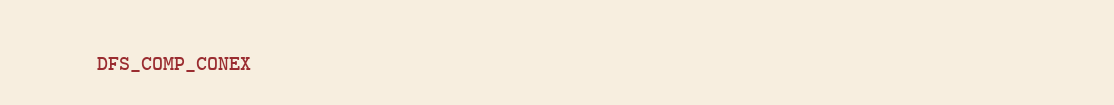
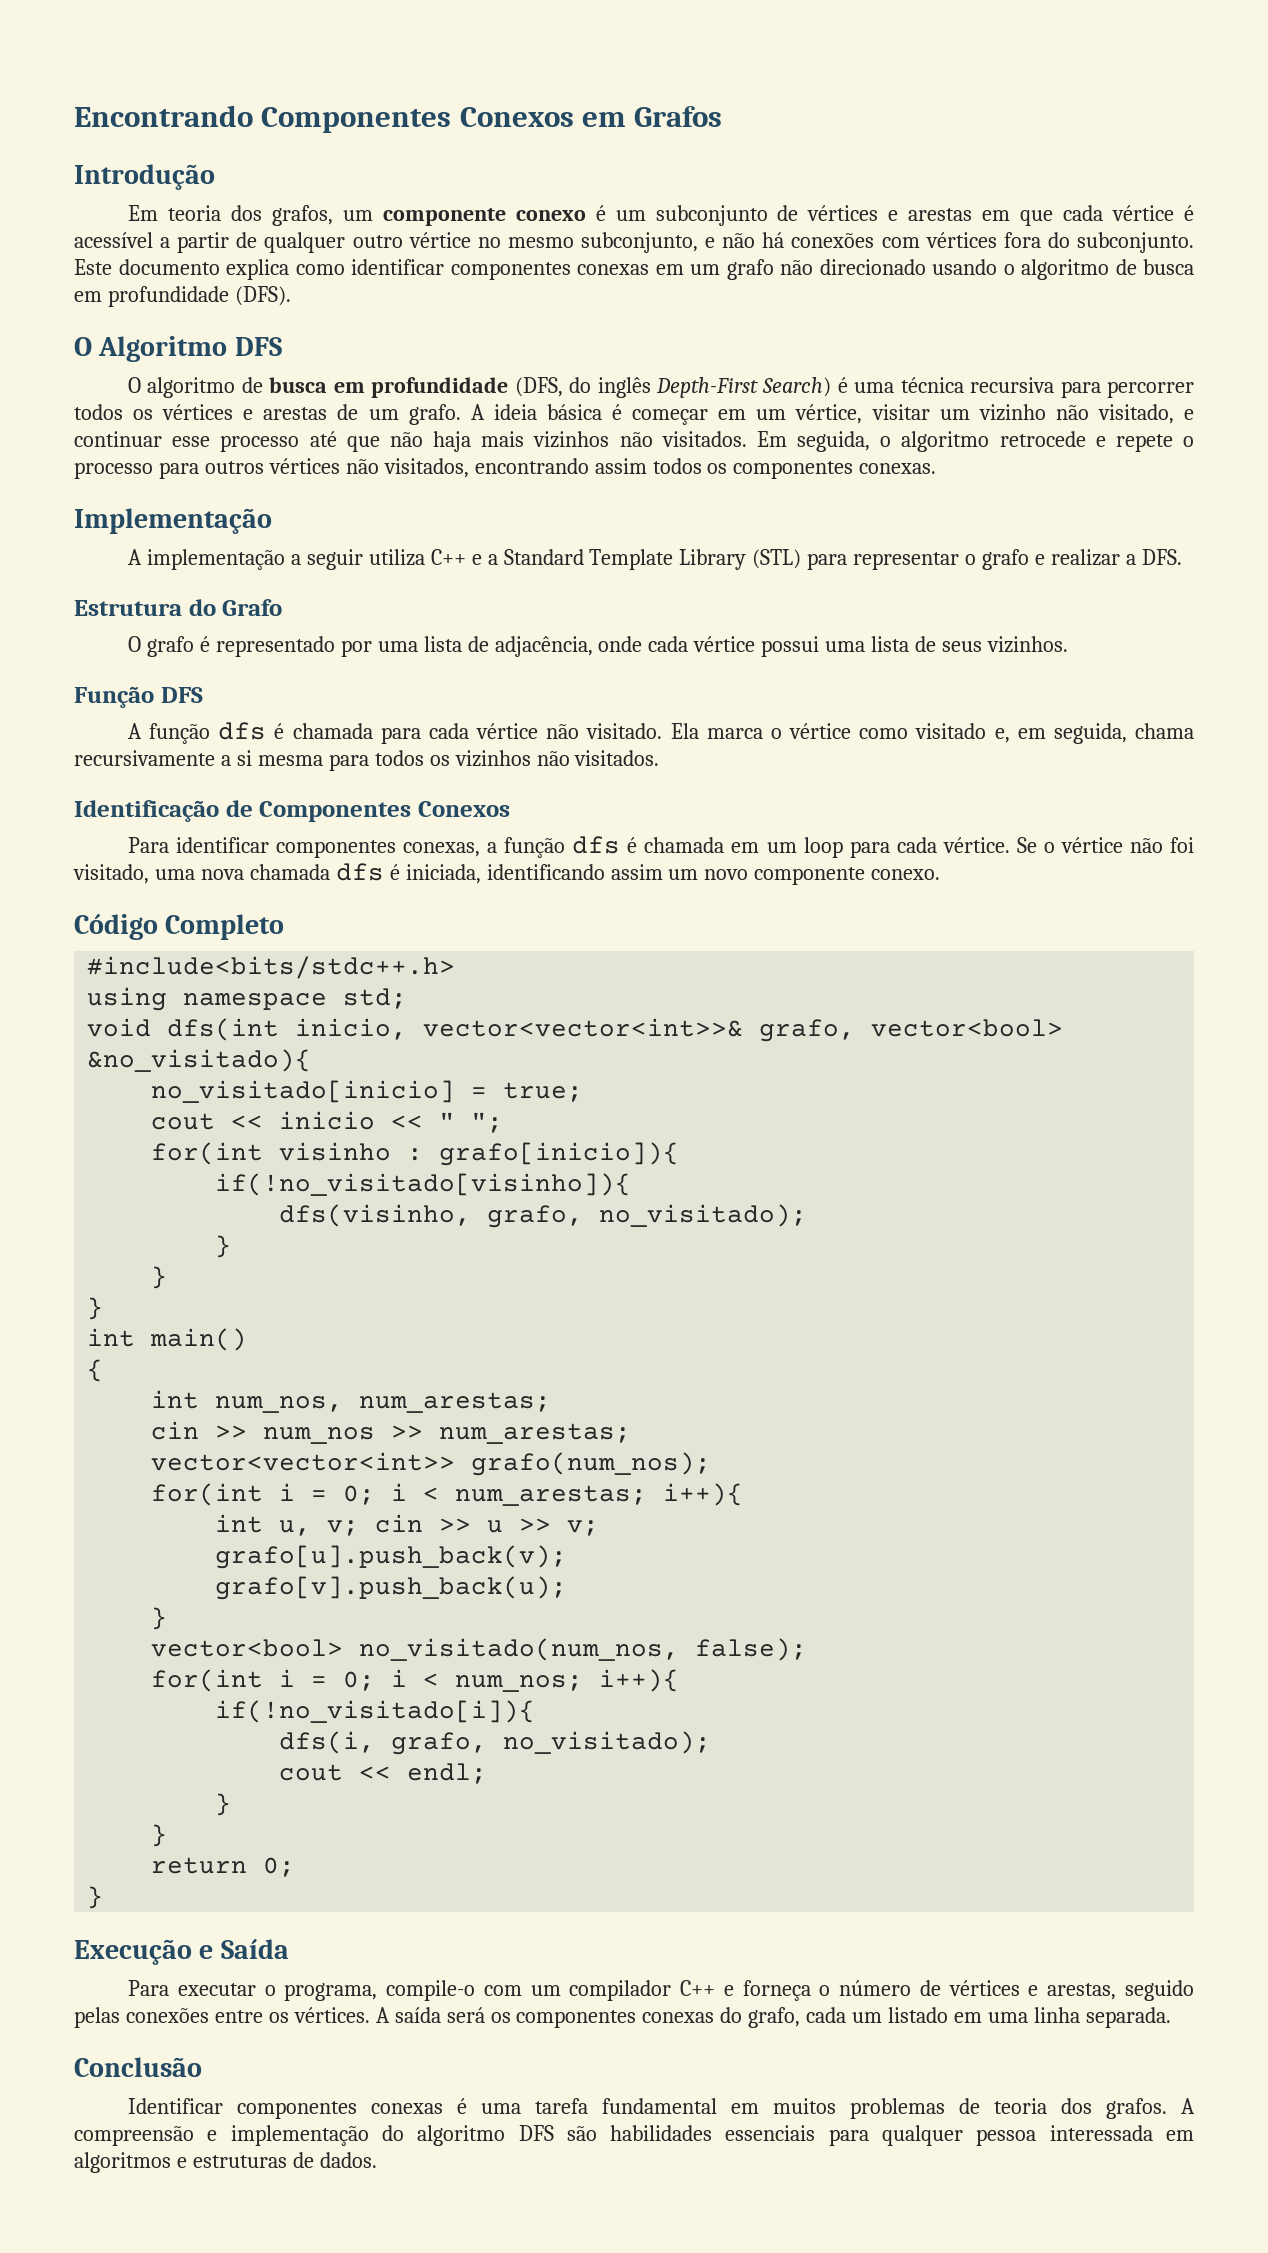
[97,57,251,72] DFS_COMP_CONEX -> [74,105,723,133] [74,164,215,190] [128,205,1194,226] [74,232,1194,253] [74,259,1194,280] [74,286,291,307] [74,336,282,362] [128,377,1195,398] [74,404,1194,425] [74,431,1194,452] [74,458,937,479] [74,508,272,534] [128,549,1182,570] [74,599,283,616] [128,636,1068,657] [74,686,203,708] [128,722,1194,744] [74,750,660,771] [74,800,510,822] [128,836,1194,858] [73,863,941,885] [74,914,285,940] [87,956,456,979] [87,987,408,1011] [87,1018,1064,1042] [87,1049,312,1072] [151,1080,584,1103] [151,1111,504,1133] [151,1142,680,1166] [215,1173,632,1196] [279,1204,808,1228] [215,1235,232,1258] [151,1266,168,1289] [87,1297,104,1320] [87,1328,248,1351] [87,1359,104,1382] [151,1390,552,1413] [151,1421,632,1444] [151,1452,712,1476] [151,1483,744,1506] [215,1514,600,1536] [215,1545,568,1569] [215,1576,568,1600] [151,1607,168,1630] [151,1638,808,1661] [151,1669,680,1692] [215,1700,536,1723] [279,1731,712,1755] [279,1763,488,1784] [215,1793,232,1816] [151,1824,168,1847] [151,1857,296,1877] [87,1886,104,1909] [74,1939,289,1965] [128,1980,1194,2001] [74,2007,1171,2028] [74,2057,202,2077] [128,2098,1195,2119] [74,2125,1194,2146] [74,2152,377,2173] Encontrando Componentes Conexos em Grafos // Introdução // Em teoria dos grafos, um componente conexo é um subconjunto de vértices e arestas em que cada vértice é acessível a partir de qualquer outro vértice no mesmo subconjunto, e não há conexões com vértices fora do subconjunto. Este documento explica como identificar componentes conexas em um grafo não direcionado usando o algoritmo de busca em profundidade (DFS). // O Algoritmo DFS // O algoritmo de busca em profundidade (DFS, do inglês Depth-First Search) é uma técnica recursiva para percorrer todos os vértices e arestas de um grafo. A ideia básica é começar em um vértice, visitar um vizinho não visitado, e continuar esse processo até que não haja mais vizinhos não visitados. Em seguida, o algoritmo retrocede e repete o processo para outros vértices não visitados, encontrando assim todos os componentes conexas. // Implementação // A implementação a seguir utiliza C++ e a Standard Template Library (STL) para representar o grafo e realizar a DFS. // Estrutura do Grafo // O grafo é representado por uma lista de adjacência, onde cada vértice possui uma lista de seus vizinhos. // Função DFS // A função dfs é chamada para cada vértice não visitado. Ela marca o vértice como visitado e, em seguida, chama recursivamente a si mesma para todos os vizinhos não visitados. // Identificação de Componentes Conexos // Para identificar componentes conexas, a função dfs é chamada em um loop para cada vértice. Se o vértice não foi visitado, uma nova chamada dfs é iniciada, identificando assim um novo componente conexo. // Código Completo // #include<bits/stdc++.h> // using namespace std; // void dfs(int inicio, vector<vector<int>>& grafo, vector<bool> &no_visitado){ // no_visitado[inicio] = true; // cout << inicio << " "; // for(int visinho : grafo[inicio]){ // if(!no_visitado[visinho]){ // dfs(visinho, grafo, no_visitado); // } // } // } // int main() // { // int num_nos, num_arestas; // cin >> num_nos >> num_arestas; // vector<vector<int>> grafo(num_nos); // for(int i = 0; i < num_arestas; i++){ // int u, v; cin >> u >> v; // grafo[u].push_back(v); // grafo[v].push_back(u); // } // vector<bool> no_visitado(num_nos, false); // for(int i = 0; i < num_nos; i++){ // if(!no_visitado[i]){ // dfs(i, grafo, no_visitado); // cout << endl; // } // } // return 0; // } // Execução e Saída // Para executar o programa, compile-o com um compilador C++ e forneça o número de vértices e arestas, seguido pelas conexões entre os vértices. A saída será os componentes conexas do grafo, cada um listado em uma linha separada. // Conclusão // Identificar componentes conexas é uma tarefa fundamental em muitos problemas de teoria dos grafos. A compreensão e implementação do algoritmo DFS são habilidades essenciais para qualquer pessoa interessada em algoritmos e estruturas de dados.

